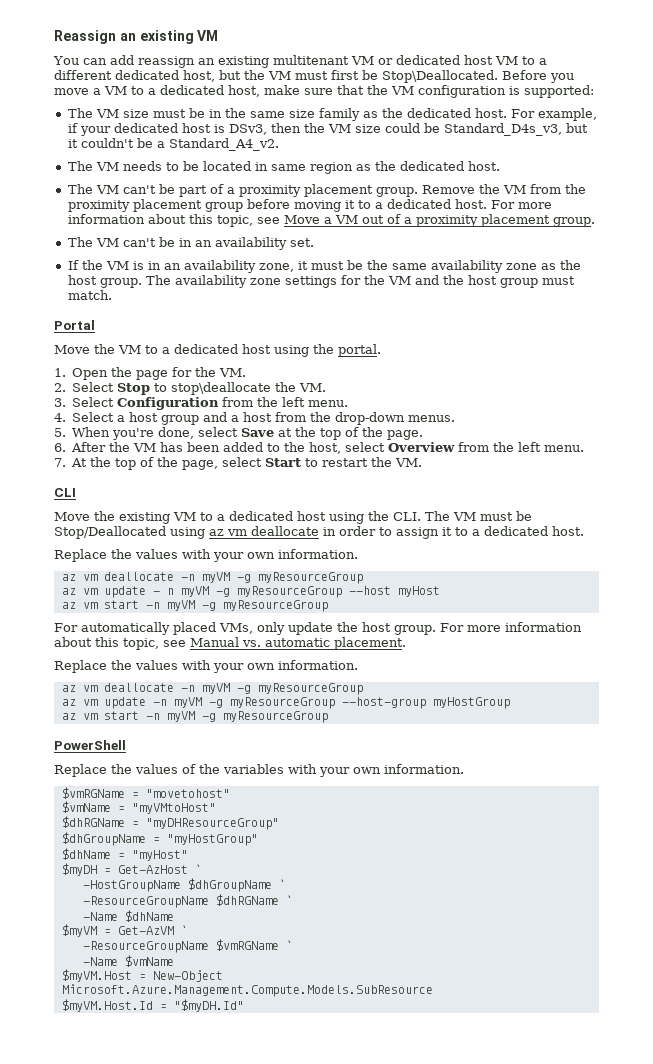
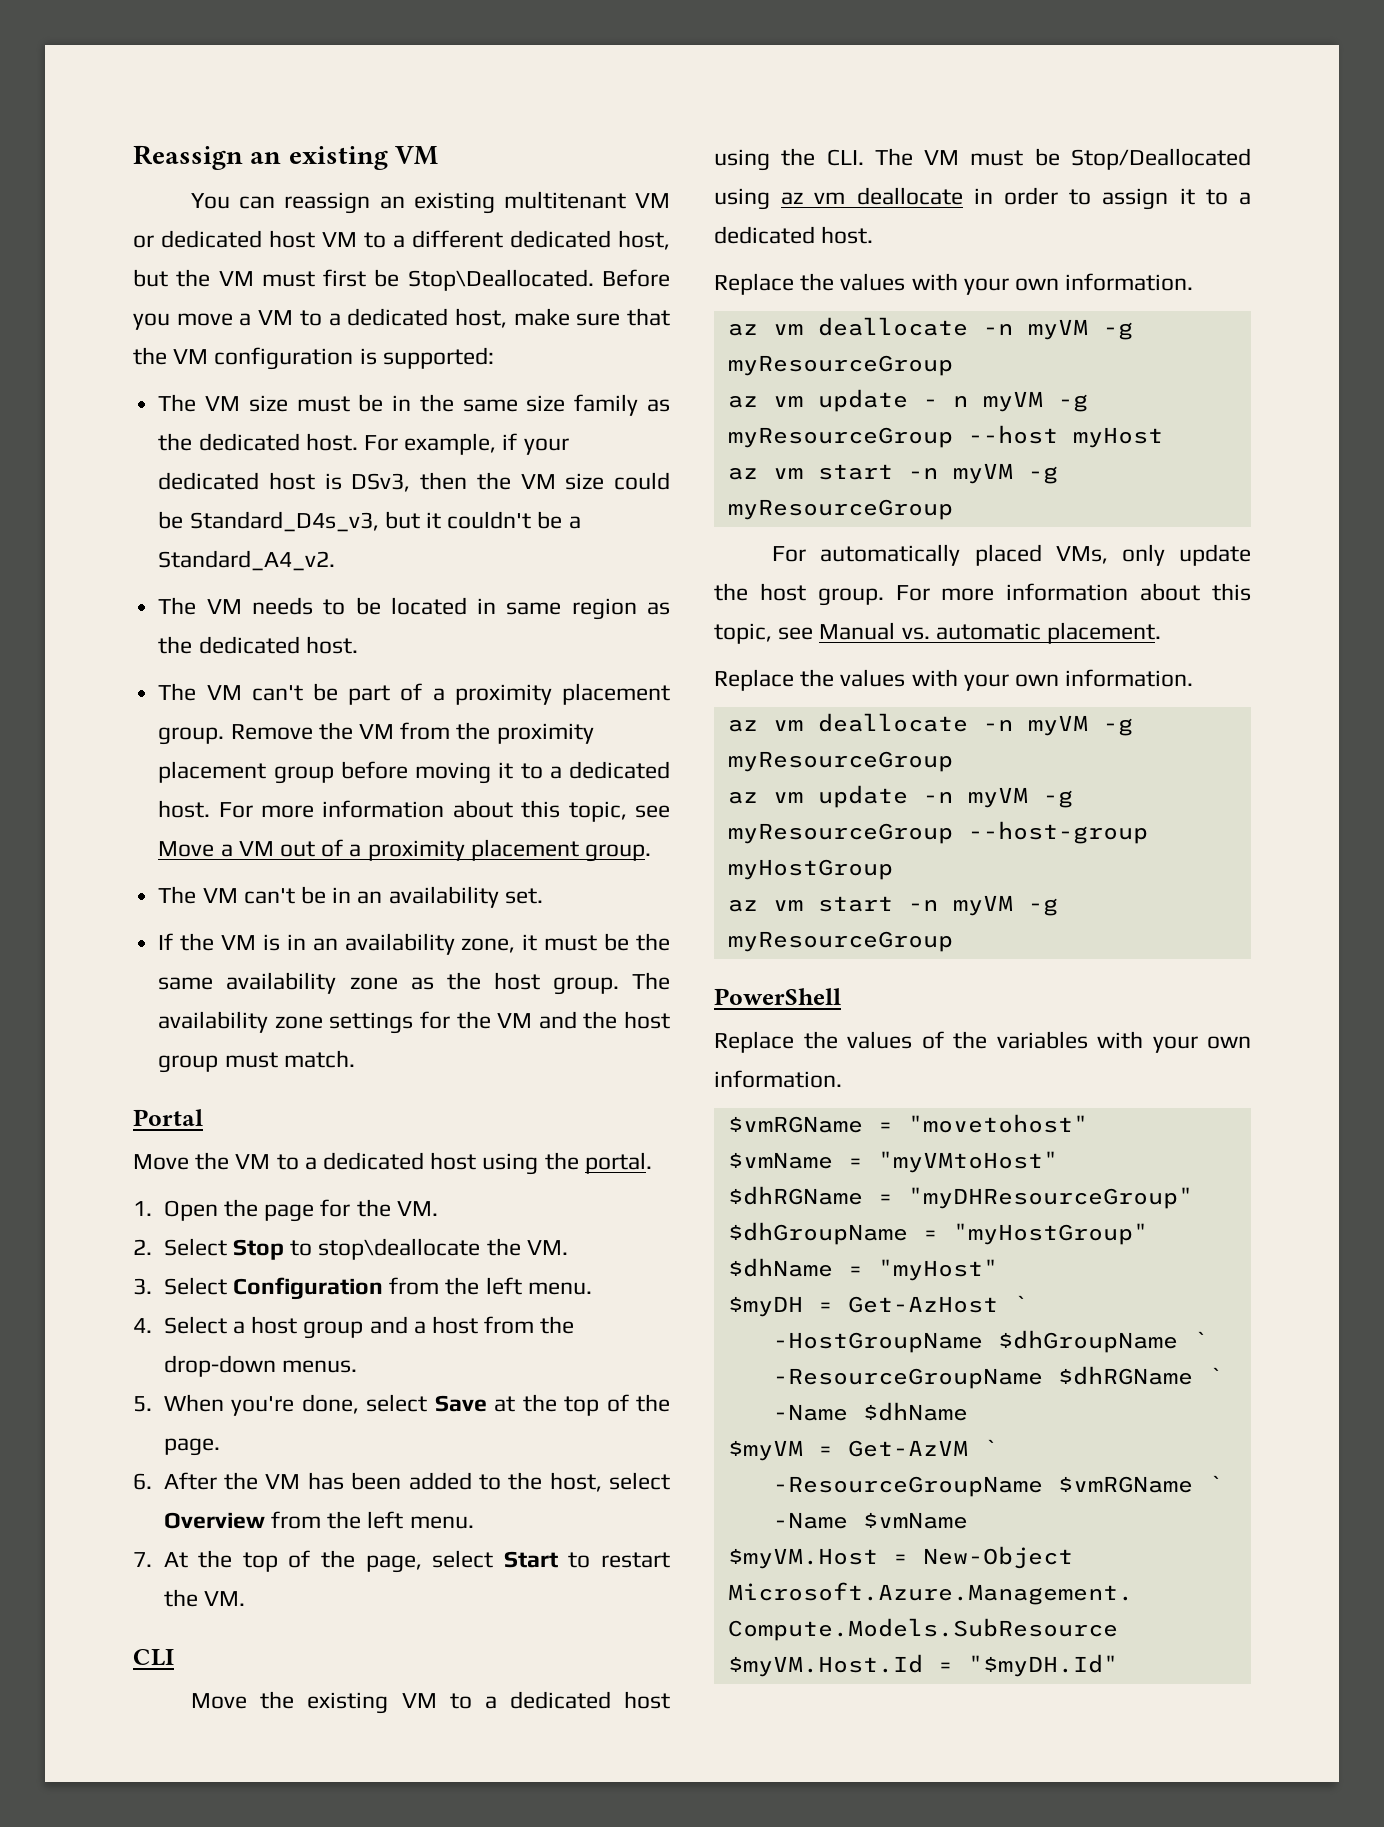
[109,55,134,65] add -> (276, 202) none

